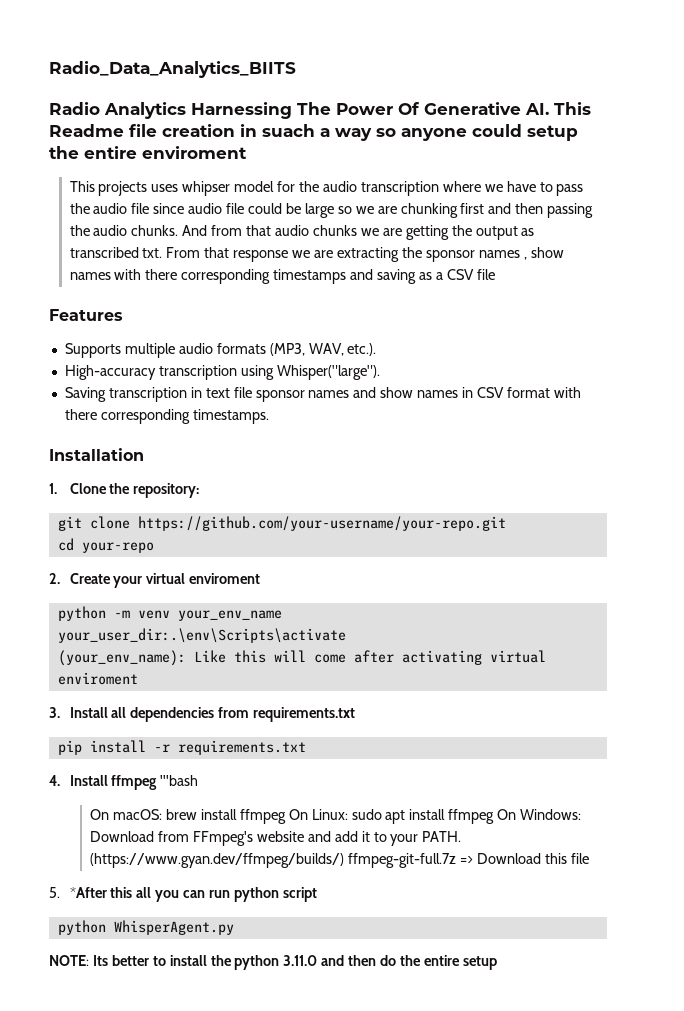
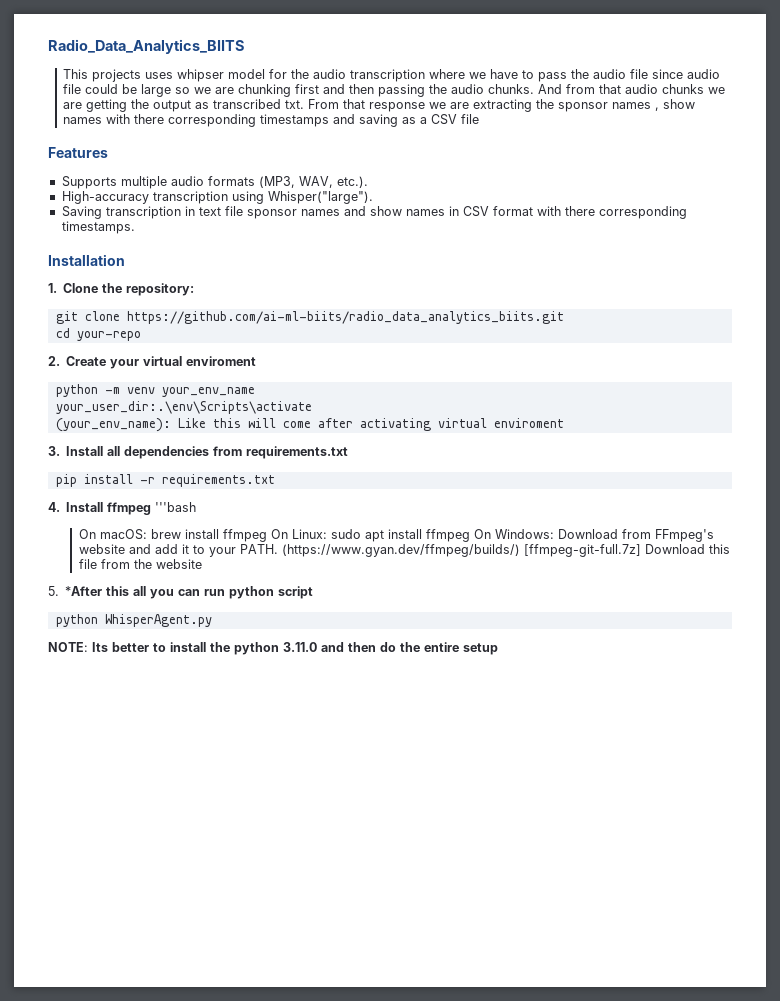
[49,102,591,119] [49,124,578,141] [49,146,247,159] // Radio Analytics Harnessing The Power Of Generative AI. This Readme file creation in suach a way so anyone could setup the entire enviroment -> (245, 46) none
[137,516,506,531] https://github.com/your-username/your-repo.git -> [126,311,564,324] https://github.com/ai-ml-biits/radio_data_analytics_biits.git
[348,853,473,868] ffmpeg-git-full.7z => -> [523,544,641,557] [ffmpeg-git-full.7z]
(589, 858) none -> [100,559,202,569] from the website

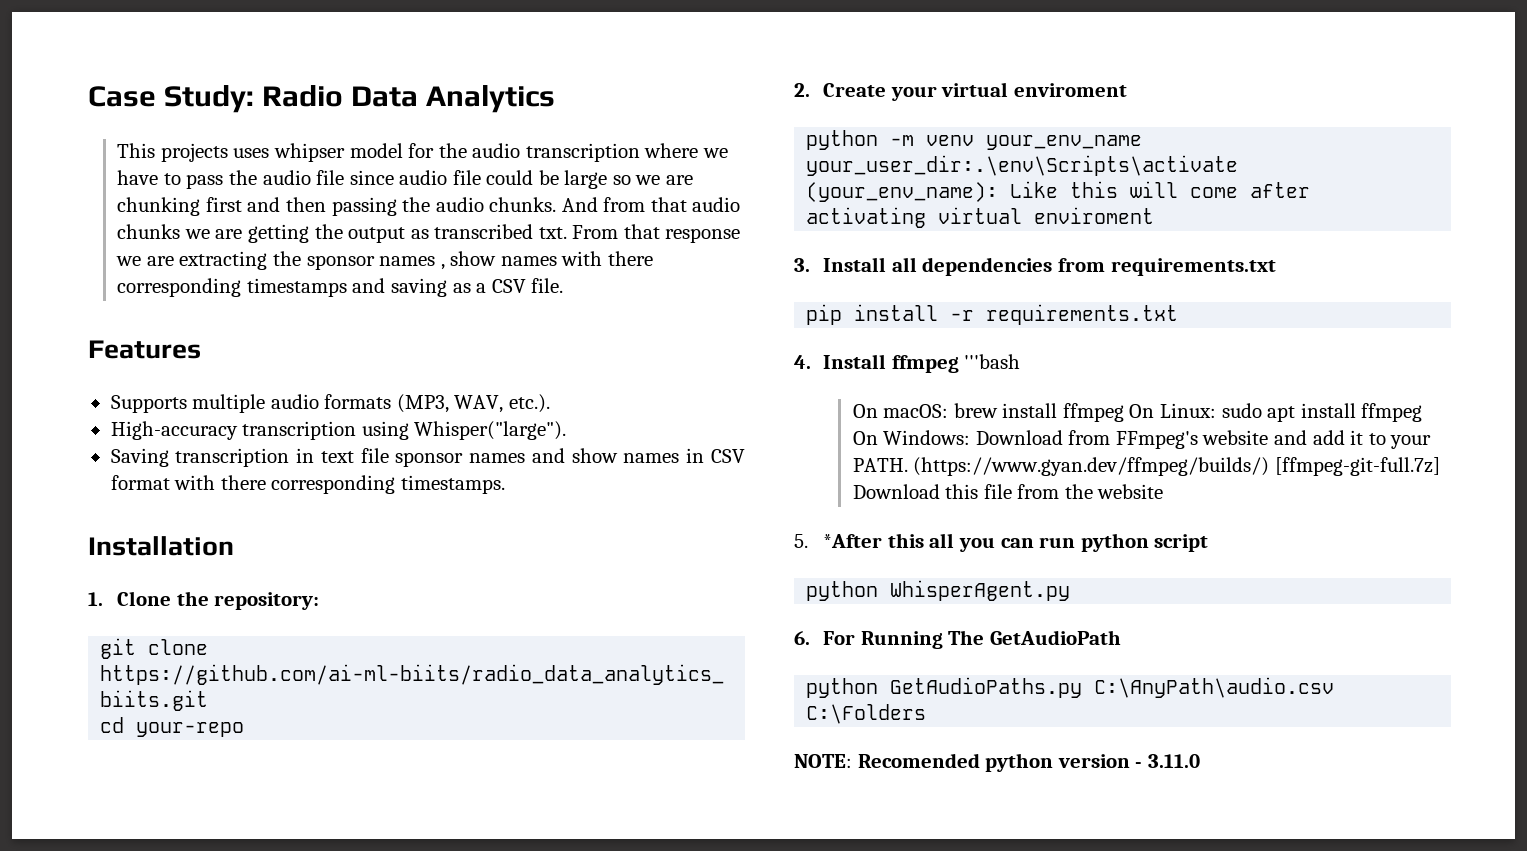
[48,39,245,54] Radio_Data_Analytics_BIITS -> [88,85,556,113] Case Study: Radio Data Analytics
[461,114,480,124] file -> [531,278,564,293] file.
[48,642,498,655] NOTE: Its better to install the python 3.11.0 and then do the entire setup -> [794,630,1121,649] [806,677,1335,698] [806,704,927,724] [794,753,1200,772] 6. For Running The GetAudioPath // python GetAudioPaths.py C:\AnyPath\audio.csv C:\Folders // NOTE: Recomended python version - 3.11.0

